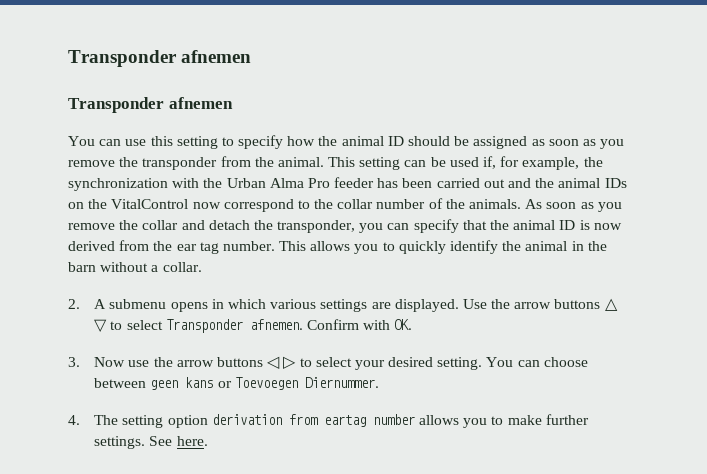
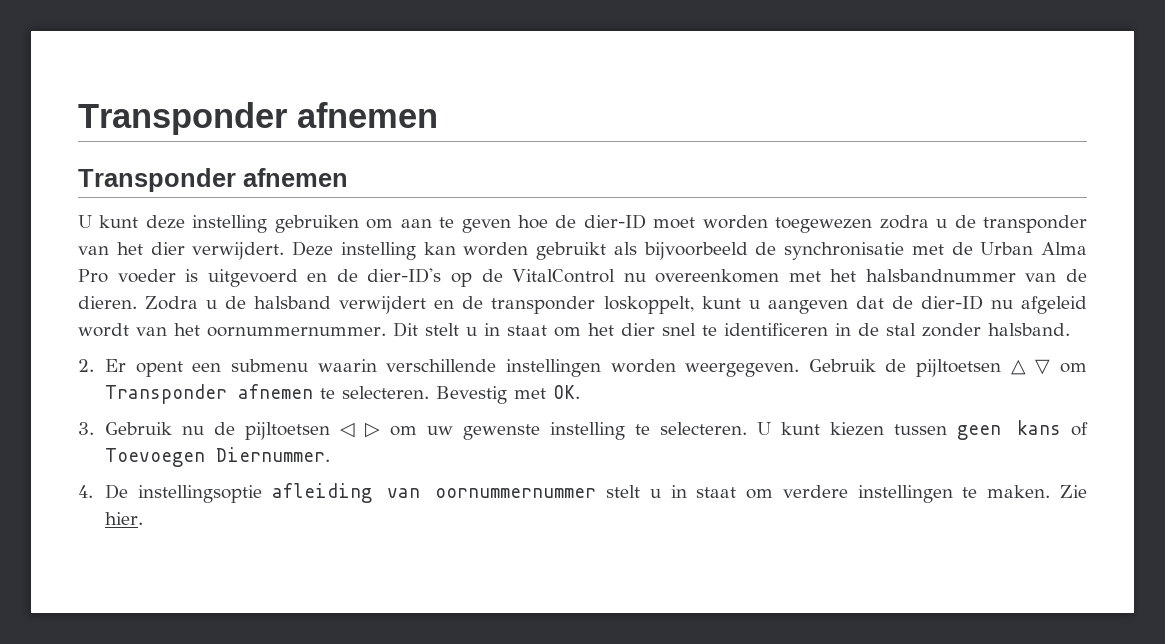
[68,135,625,149] [68,156,603,170] [68,177,627,191] [68,198,622,212] [68,219,622,233] [68,240,607,254] [68,262,202,272] [68,298,618,312] [94,319,413,333] [68,356,588,370] [94,378,147,388] You can use this setting to specify how the animal ID should be assigned as soon as you remove the transponder from the animal. This setting can be used if, for example, the synchronization with the Urban Alma Pro feeder has been carried out and the animal IDs on the VitalControl now correspond to the collar number of the animals. As soon as you remove the collar and detach the transponder, you can specify that the animal ID is now derived from the ear tag number. This allows you to quickly identify the animal in the barn without a collar. // 2. A submenu opens in which various settings are displayed. Use the arrow buttons △ ▽ to select Transponder afnemen. Confirm with OK. // 3. Now use the arrow buttons ◁ ▷ to select your desired setting. You can choose between -> [78,214,1087,233] [78,241,1087,260] [78,268,1087,287] [78,295,1087,314] [78,322,1070,337] [78,359,1088,377] [105,384,581,404] [78,422,948,440] U kunt deze instelling gebruiken om aan te geven hoe de dier-ID moet worden toegewezen zodra u de transponder van het dier verwijdert. Deze instelling kan worden gebruikt als bijvoorbeeld de synchronisatie met de Urban Alma Pro voeder is uitgevoerd en de dier-ID's op de VitalControl nu overeenkomen met het halsbandnummer van de dieren. Zodra u de halsband verwijdert en de transponder loskoppelt, kunt u aangeven dat de dier-ID nu afgeleid wordt van het oornummernummer. Dit stelt u in staat om het dier snel te identificeren in de stal zonder halsband. // 2. Er opent een submenu waarin verschillende instellingen worden weergegeven. Gebruik de pijltoetsen △ ▽ om Transponder afnemen te selecteren. Bevestig met OK. // 3. Gebruik nu de pijltoetsen ◁ ▷ om uw gewenste instelling te selecteren. U kunt kiezen tussen
[217,381,232,388] or -> [1071,422,1088,436] of
[94,414,589,428] [94,436,208,449] The setting option derivation from eartag number allows you to make further settings. See here. -> [105,483,1087,503] [105,512,144,525] De instellingsoptie afleiding van oornummernummer stelt u in staat om verdere instellingen te maken. Zie hier.

